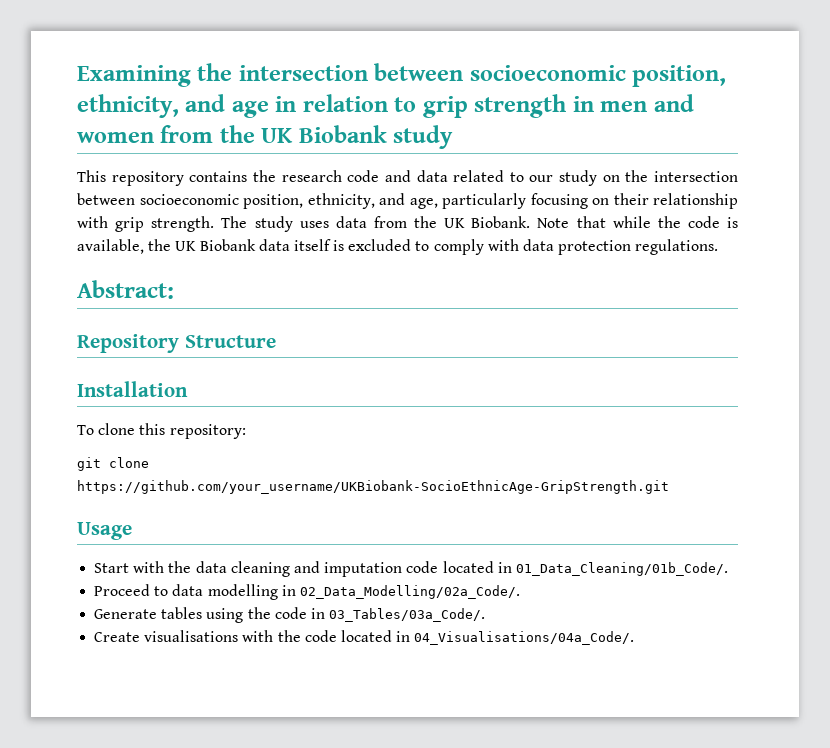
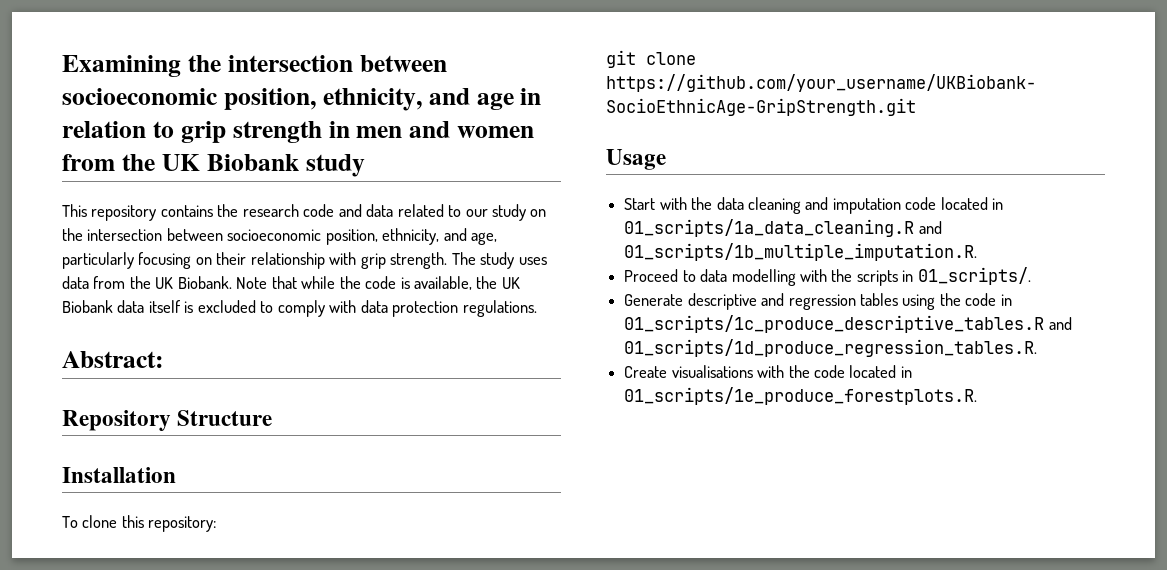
[515,562,728,576] 01_Data_Cleaning/01b_Code/. -> [624,219,942,237] [624,243,978,261] 01_scripts/1a_data_cleaning.R and 01_scripts/1b_multiple_imputation.R.
[281,585,520,599] [94,609,158,619] in 02_Data_Modelling/02a_Code/. // Generate -> [799,267,1031,286] [624,293,856,310] with the scripts in 01_scripts/. // Generate descriptive and regression
[329,608,486,622] 03_Tables/03a_Code/. -> [624,315,1072,333] [624,339,1038,357] 01_scripts/1c_produce_descriptive_tables.R and 01_scripts/1d_produce_regression_tables.R.
[414,631,635,645] 04_Visualisations/04a_Code/. -> [624,387,978,405] 01_scripts/1e_produce_forestplots.R.

